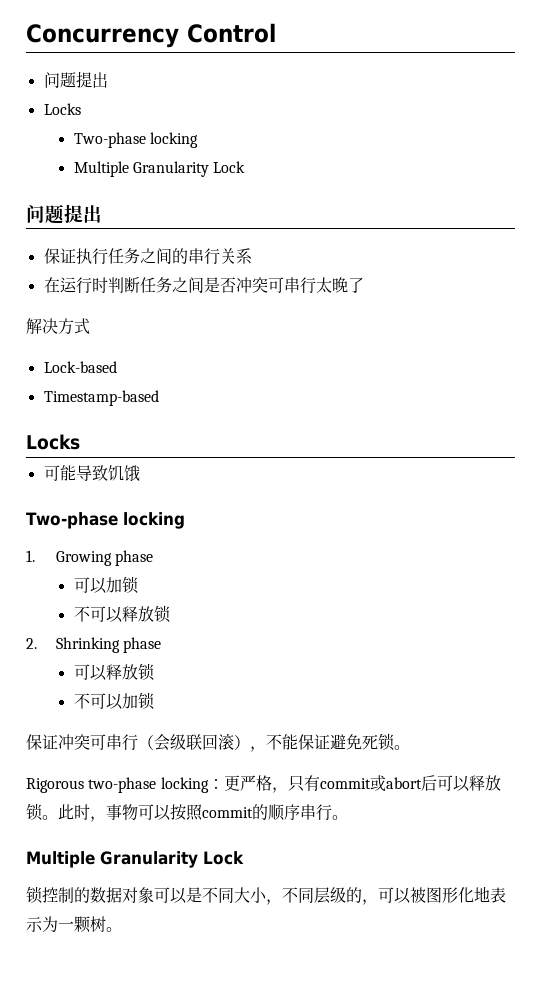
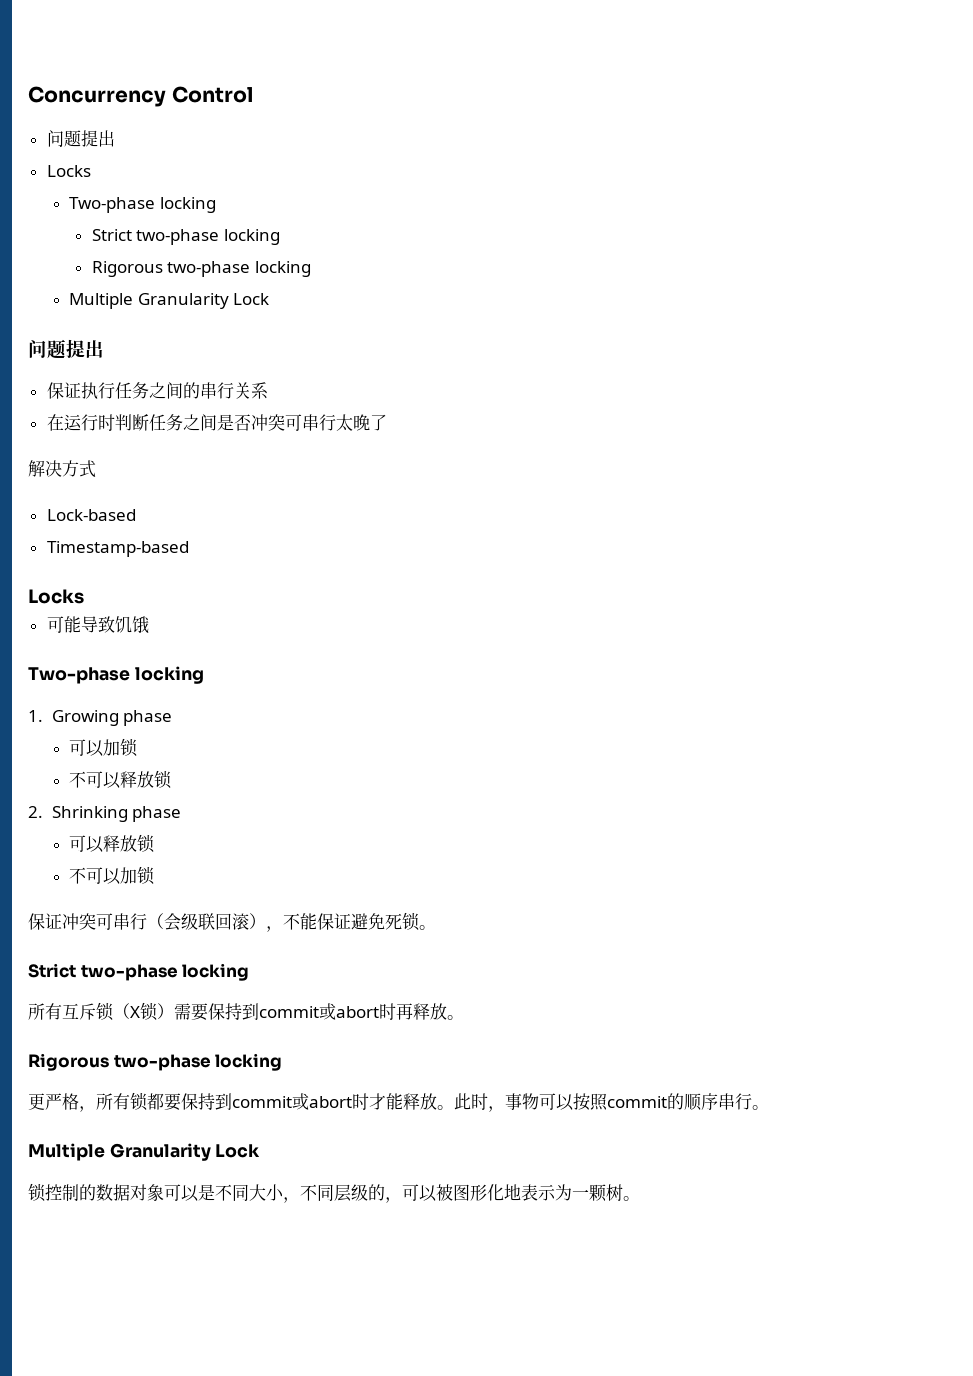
(199, 140) none -> [91,229,280,245] [91,261,311,277] // Strict two-phase locking // Rigorous two-phase locking
[26,777,224,793] // Rigorous two-phase locking： -> [28,963,250,981] [28,1002,464,1021] [28,1053,283,1071] // Strict two-phase locking // 所有互斥锁（X锁）需要保持到commit或abort时再释放。 // Rigorous two-phase locking //
[287,775,501,792] [26,803,43,821] 只有commit或abort后可以释放锁 -> [96,1092,437,1111] 所有锁都要保持到commit或abort时才能释放

